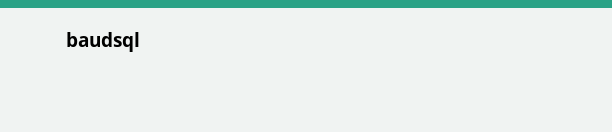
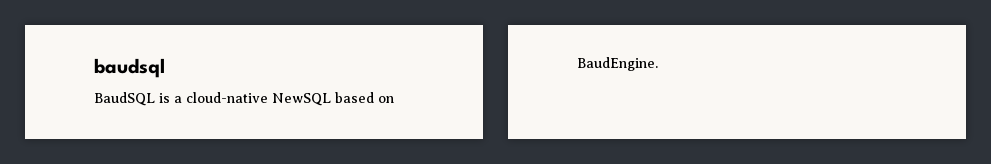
(140, 42) none -> [94,92,394,106] [577,57,658,71] // BaudSQL is a cloud-native NewSQL based on BaudEngine.

